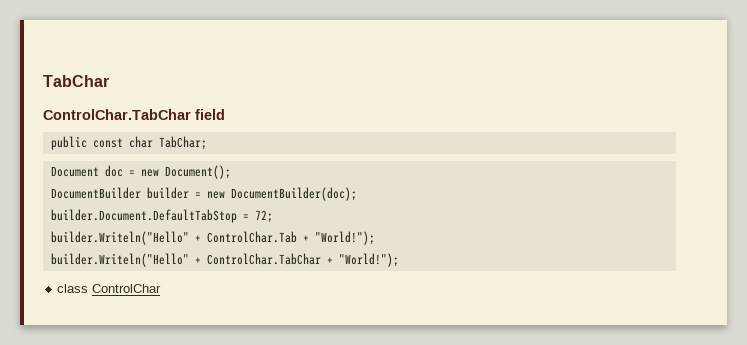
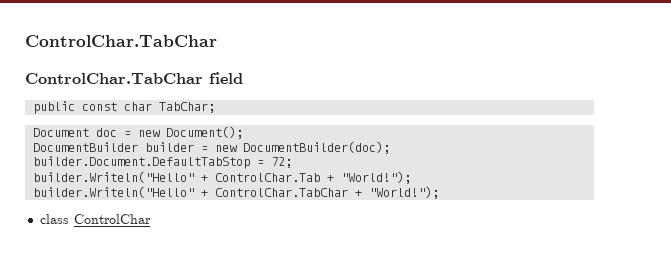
[43,75,109,87] TabChar -> [25,35,217,47] ControlChar.TabChar

